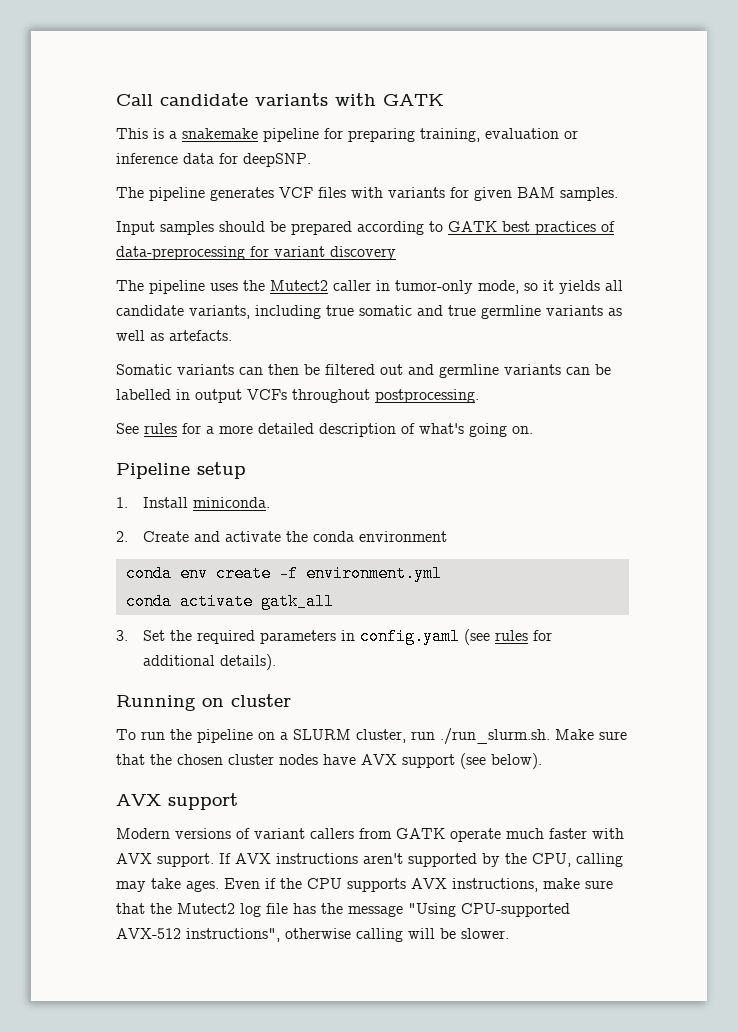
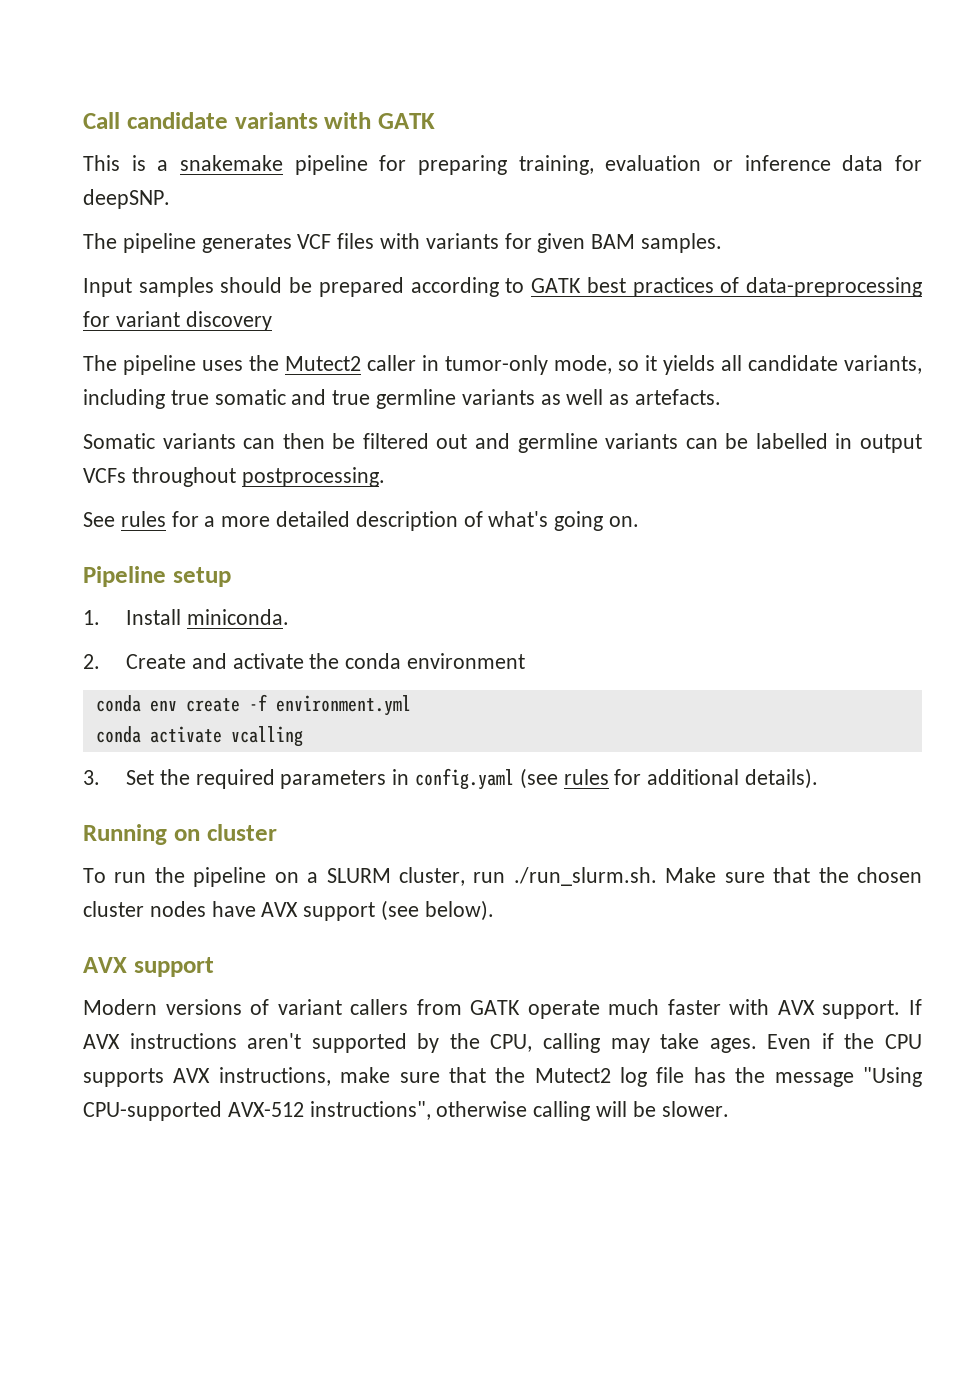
[260,593,334,610] gatk_all -> [230,726,303,747] vcalling

